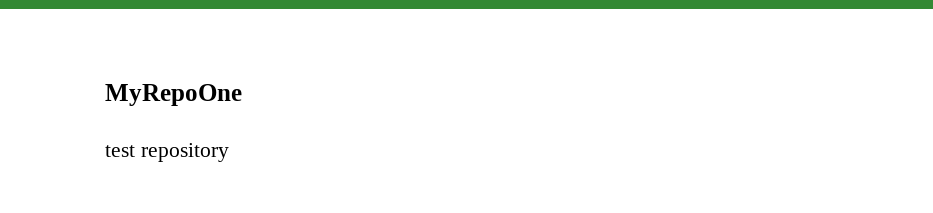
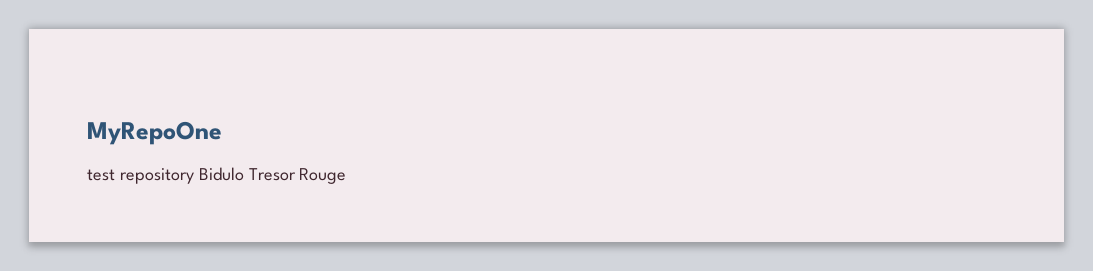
(229, 152) none -> [198,167,347,184] Bidulo Tresor Rouge

